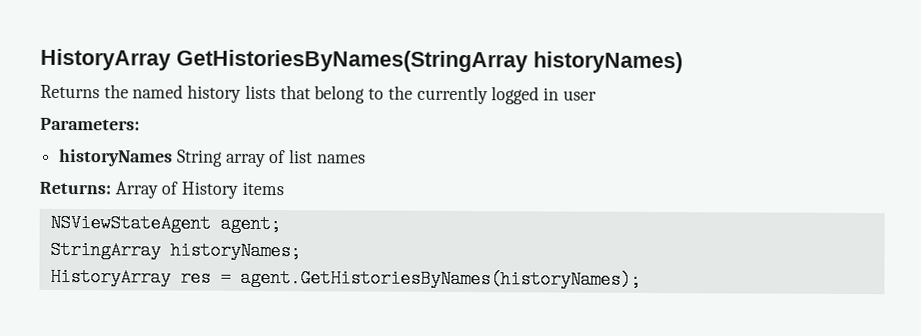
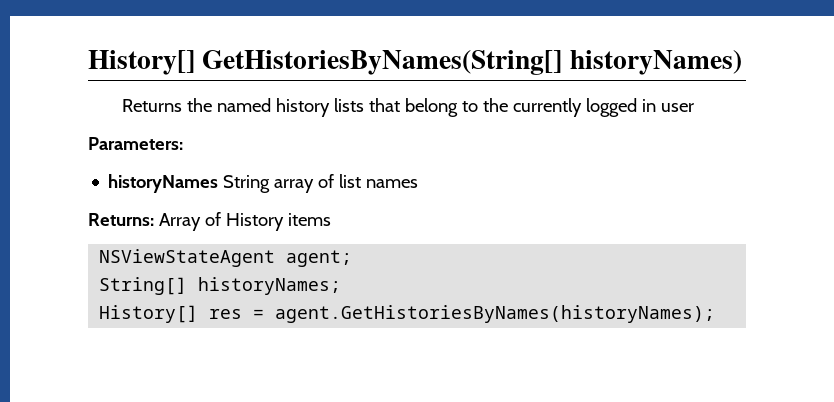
[40,48,528,73] HistoryArray GetHistoriesByNames(StringArray -> [88,50,563,75] History[] GetHistoriesByNames(String[]
[49,240,161,260] StringArray -> [99,277,188,295] String[]
[49,267,171,287] HistoryArray -> [99,305,199,323] History[]

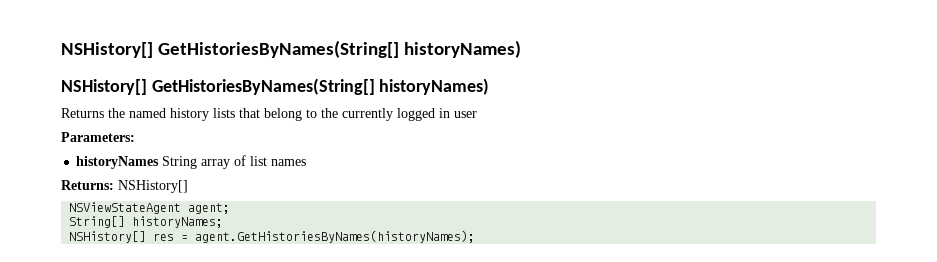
[88,50,195,75] History[] -> [61,40,522,58] [61,79,147,95] NSHistory[] GetHistoriesByNames(String[] historyNames) // NSHistory[]
[158,212,331,231] Array of History items -> [118,180,188,193] NSHistory[]
[99,305,199,323] History[] -> [69,231,147,243] NSHistory[]

